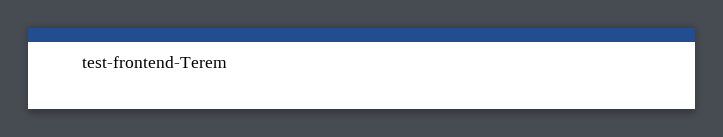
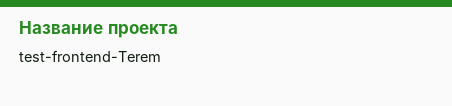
(82, 62) none -> [19,21,178,38] Название проекта //

